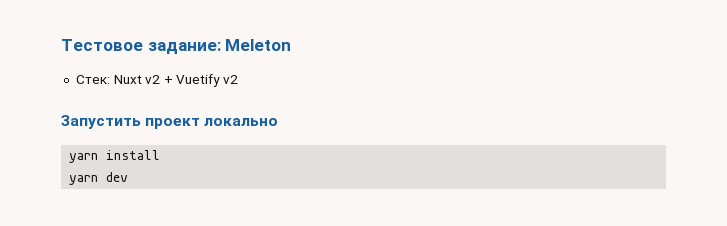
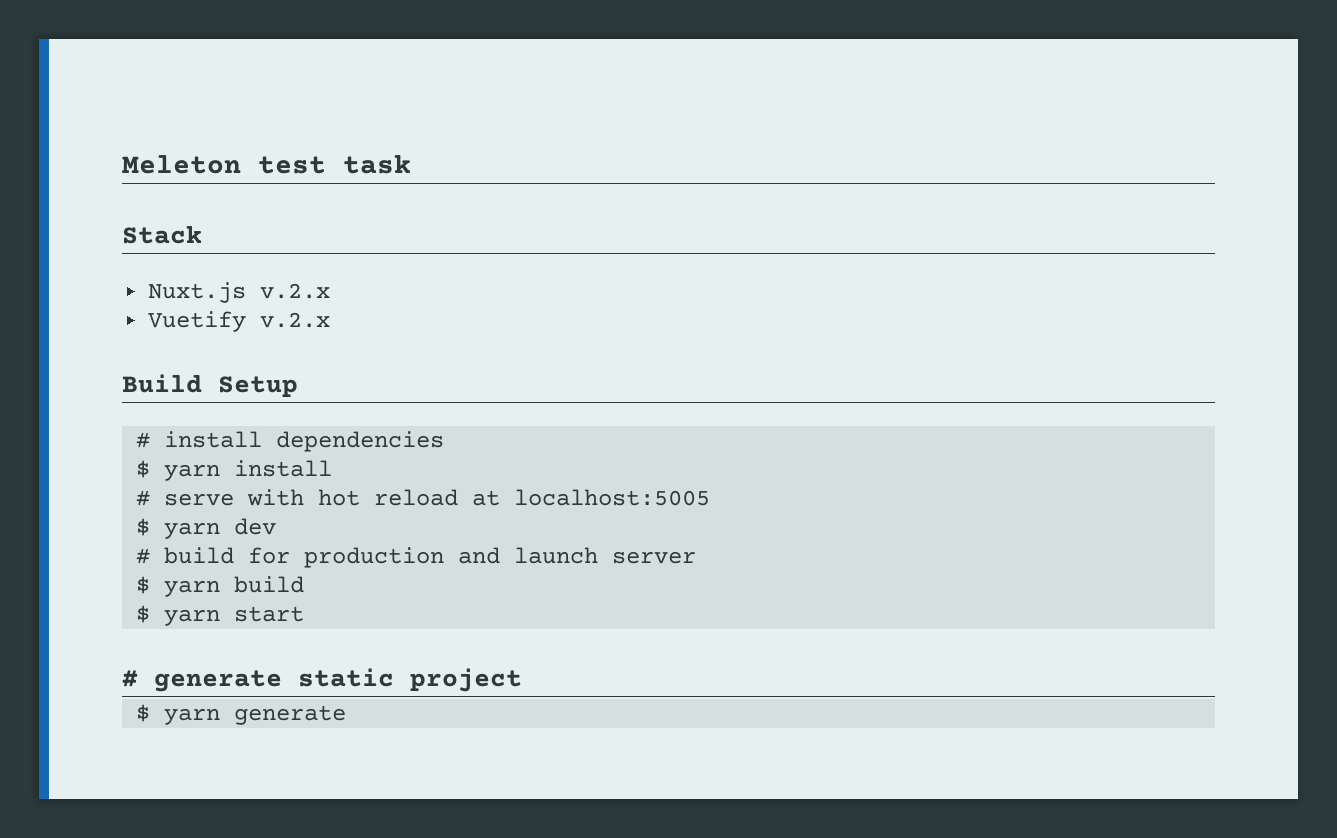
[61,39,221,55] Тестовое задание: -> (122, 164) none
[75,74,239,87] [61,115,279,129] [69,150,161,163] [69,172,129,185] // Стек: Nuxt v2 + Vuetify v2 // Запустить проект локально // yarn install // yarn dev -> [258,155,411,174] [122,226,202,244] [148,282,331,303] [148,311,331,332] [122,374,298,398] [136,431,445,452] [136,460,333,481] [136,489,711,506] [136,518,277,539] [136,547,697,568] [136,576,305,597] [136,605,305,626] [122,668,522,692] [136,704,347,725] test task // Stack // Nuxt.js v.2.x // Vuetify v.2.x // Build Setup // # install dependencies // $ yarn install // # serve with hot reload at localhost:5005 // $ yarn dev // # build for production and launch server // $ yarn build // $ yarn start // # generate static project // $ yarn generate

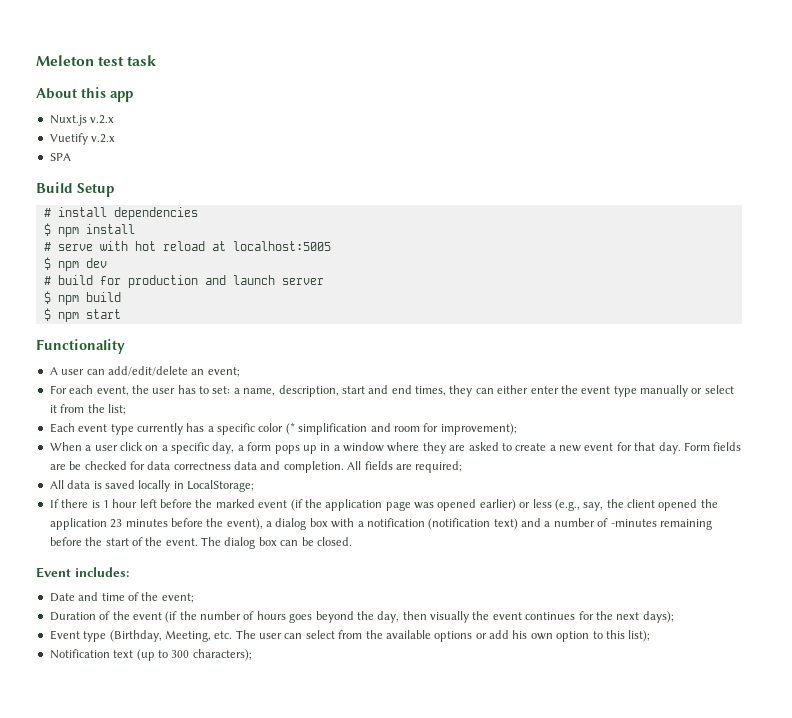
[122,226,202,244] Stack -> [36,87,133,102] About this app
(331, 320) none -> [49,153,71,161] // SPA
[164,464,221,481] yarn -> [57,227,79,237] npm
[164,522,221,539] yarn -> [57,261,79,271] npm
[164,580,221,597] yarn -> [57,295,79,305] npm
[164,609,221,626] yarn -> [57,312,79,322] npm
[122,668,522,692] [136,704,347,725] # generate static project // $ yarn generate -> [36,339,125,354] [49,366,240,377] [49,385,734,397] [49,404,126,415] [49,423,517,435] [49,442,742,454] [49,461,463,473] [49,480,254,492] [49,499,718,511] [49,518,712,530] [49,537,352,549] [36,567,129,578] [49,592,194,603] [49,611,674,623] [49,630,651,642] [49,649,252,661] Functionality // A user can add/edit/delete an event; // For each event, the user has to set: a name, description, start and end times, they can either enter the event type manually or select it from the list; // Each event type currently has a specific color (* simplification and room for improvement); // When a user click on a specific day, a form pops up in a window where they are asked to create a new event for that day. Form fields are be checked for data correctness data and completion. All fields are required; // All data is saved locally in LocalStorage; // If there is 1 hour left before the marked event (if the application page was opened earlier) or less (e.g., say, the client opened the application 23 minutes before the event), a dialog box with a notification (notification text) and a number of -minutes remaining before the start of the event. The dialog box can be closed. // Event includes: // Date and time of the event; // Duration of the event (if the number of hours goes beyond the day, then visually the event continues for the next days); // Event type (Birthday, Meeting, etc. The user can select from the available options or add his own option to this list); // Notification text (up to 300 characters);

